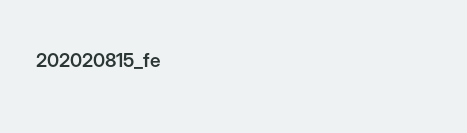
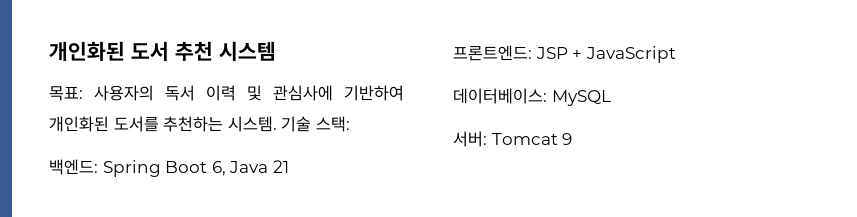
[36,53,161,69] 202020815_fe -> [49,41,276,61] [49,85,404,101] [49,116,350,132] [49,159,289,177] [453,45,676,63] [453,88,611,106] [453,131,573,147] 개인화된 도서 추천 시스템 // 목표: 사용자의 독서 이력 및 관심사에 기반하여 개인화된 도서를 추천하는 시스템. 기술 스택: // 백엔드: Spring Boot 6, Java 21 // 프론트엔드: JSP + JavaScript // 데이터베이스: MySQL // 서버: Tomcat 9

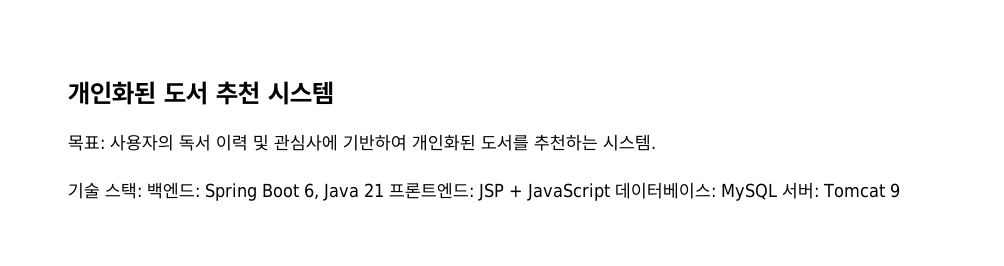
(277, 124) none -> (656, 142) //
(350, 124) // -> (142, 190) none
(289, 166) // -> (384, 190) none
(676, 54) // -> (610, 192) none
(611, 98) // -> (777, 192) none

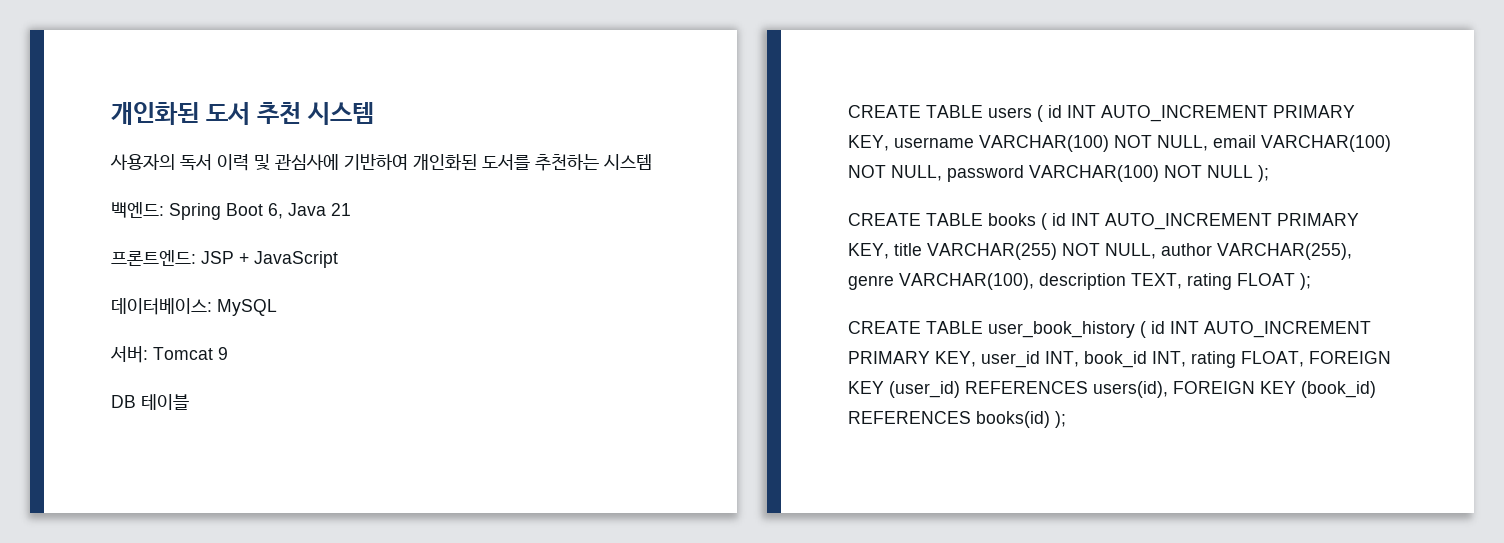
[68,135,105,151] 목표: -> (374, 113) none
[603,134,656,151] [68,182,142,199] 시스템. // 기술 스택: -> [604,154,652,170] 시스템 //
(384, 190) none -> (351, 209) //
(610, 192) none -> (338, 259) //
(777, 192) none -> (277, 307) //
(900, 190) none -> [111,394,189,410] [848,105,1355,122] [848,135,1391,152] [848,165,1269,182] [848,213,1359,230] [848,243,1352,260] [848,273,1311,290] [848,321,1371,338] [848,351,1391,368] [848,381,1376,398] [848,411,1066,428] // DB 테이블 // CREATE TABLE users ( id INT AUTO_INCREMENT PRIMARY KEY, username VARCHAR(100) NOT NULL, email VARCHAR(100) NOT NULL, password VARCHAR(100) NOT NULL ); // CREATE TABLE books ( id INT AUTO_INCREMENT PRIMARY KEY, title VARCHAR(255) NOT NULL, author VARCHAR(255), genre VARCHAR(100), description TEXT, rating FLOAT ); // CREATE TABLE user_book_history ( id INT AUTO_INCREMENT PRIMARY KEY, user_id INT, book_id INT, rating FLOAT, FOREIGN KEY (user_id) REFERENCES users(id), FOREIGN KEY (book_id) REFERENCES books(id) );

